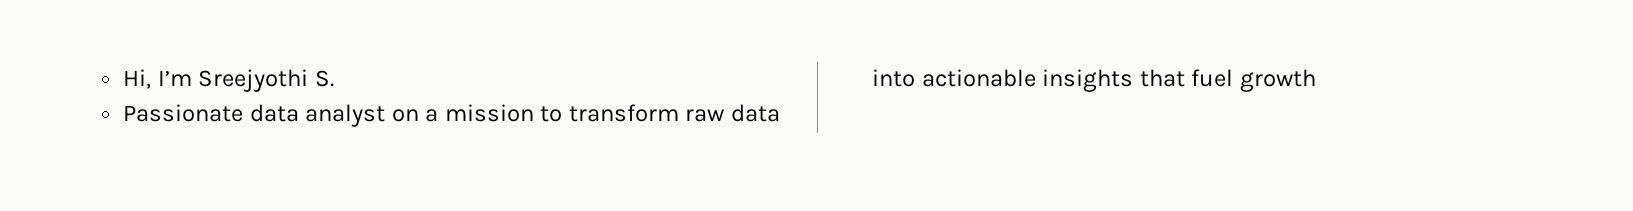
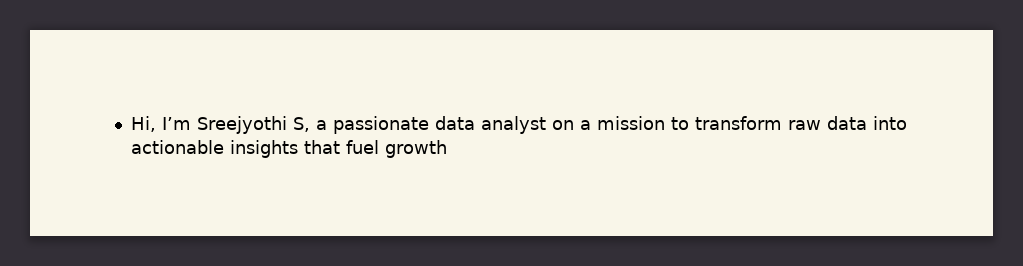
[314,70,334,87] [123,104,244,122] S. // Passionate -> [292,116,429,134] S, a passionate

